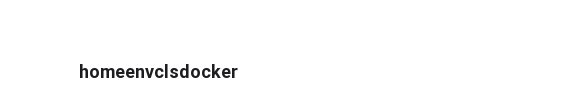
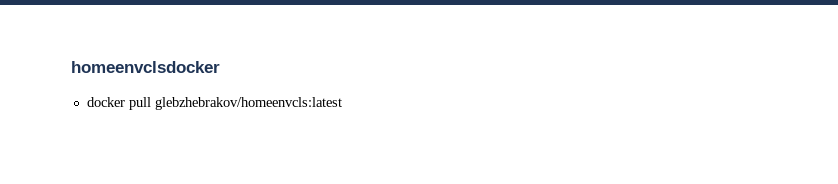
(238, 71) none -> [86,97,342,110] // docker pull glebzhebrakov/homeenvcls:latest

